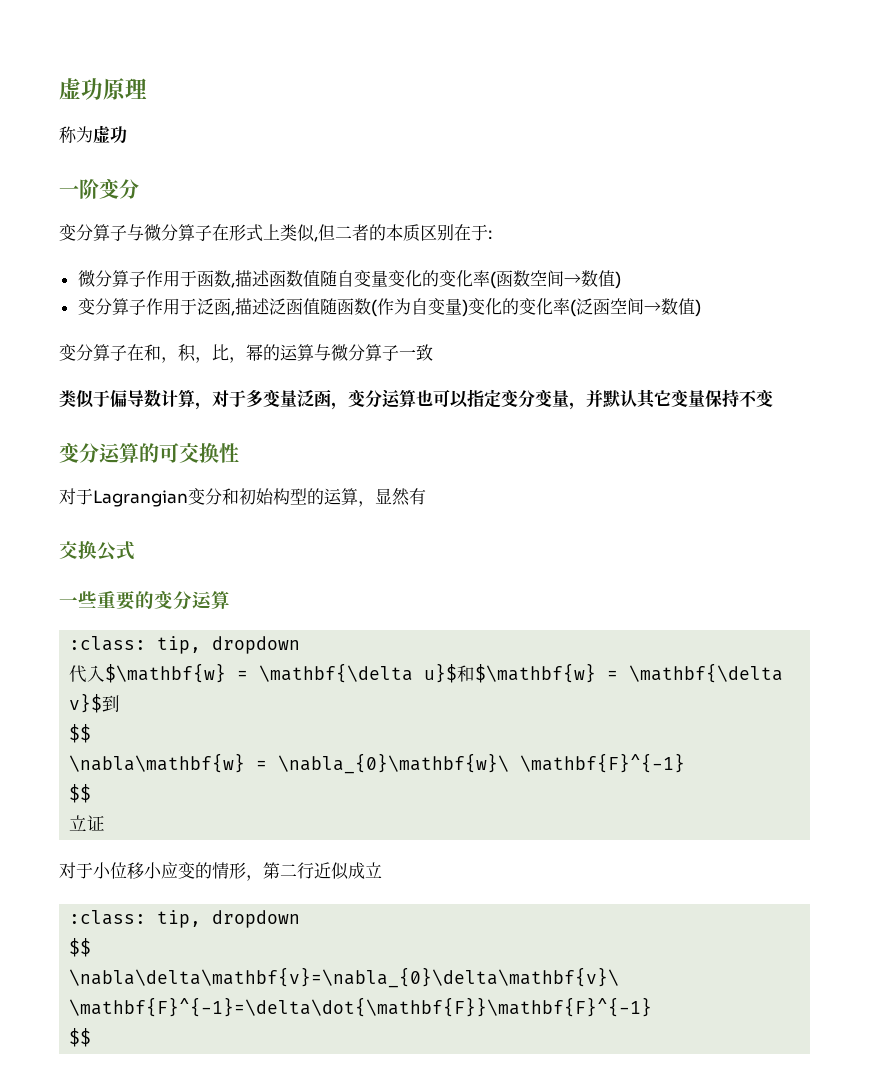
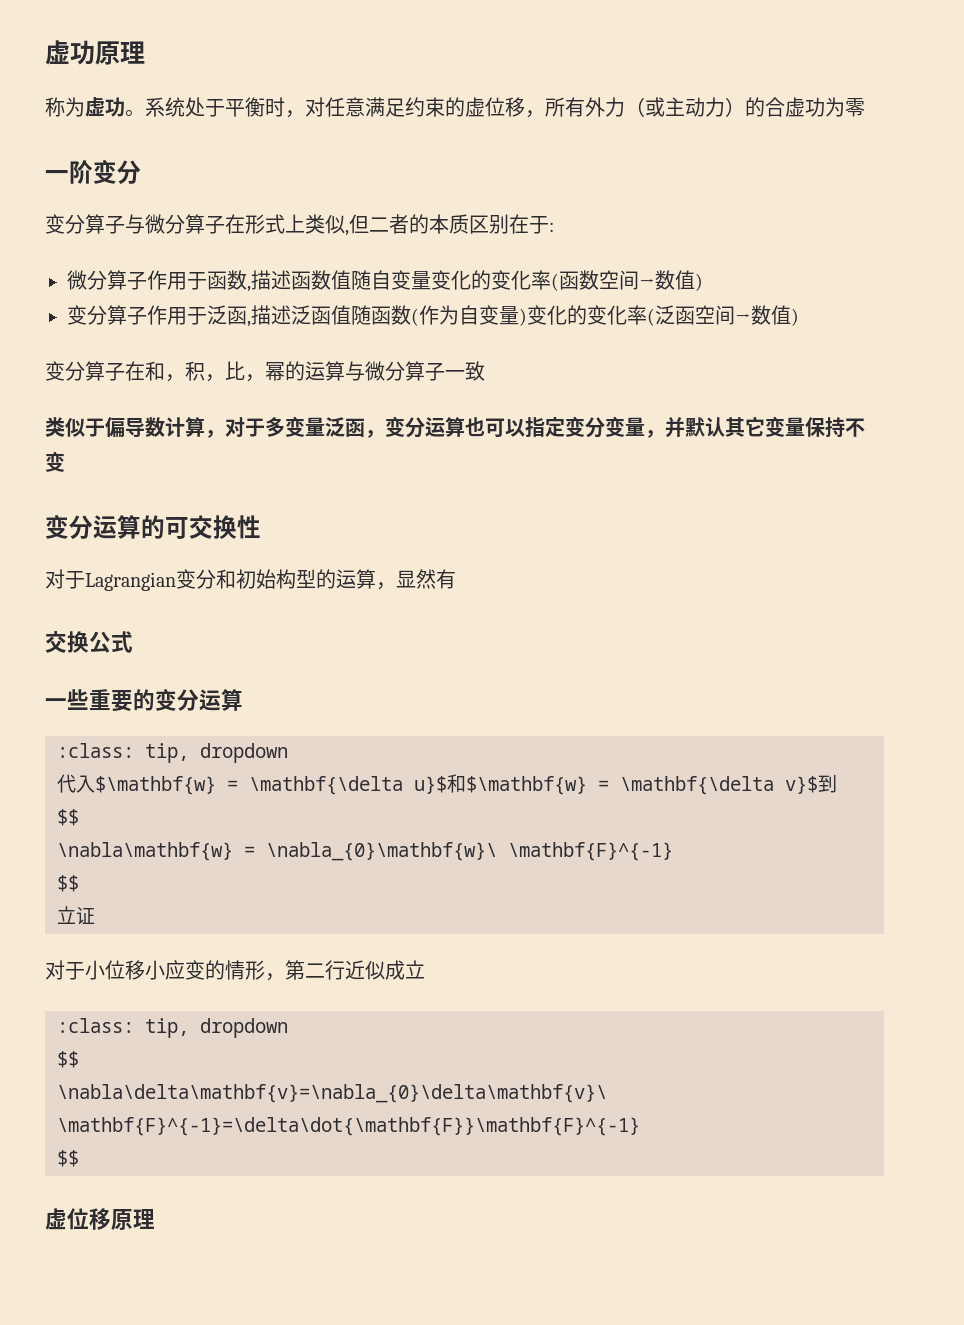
(127, 134) none -> [125,97,865,118] 。系统处于平衡时，对任意满足约束的虚位移，所有外力（或主动力）的合虚功为零
(92, 1037) none -> [45,1208,155,1230] // 虚位移原理

